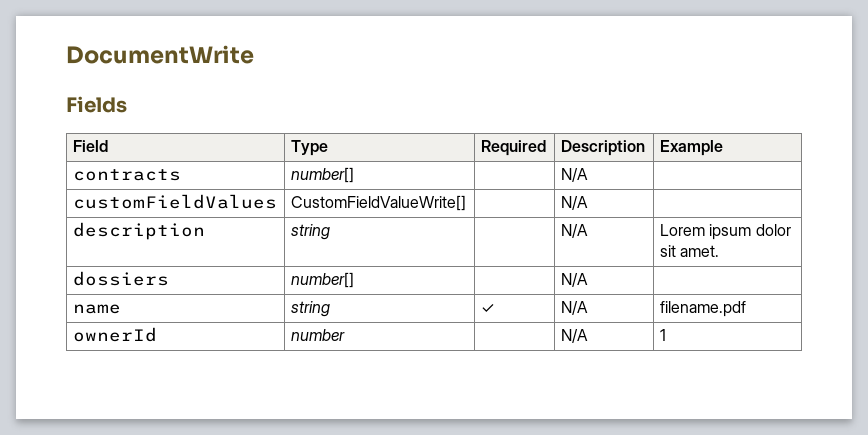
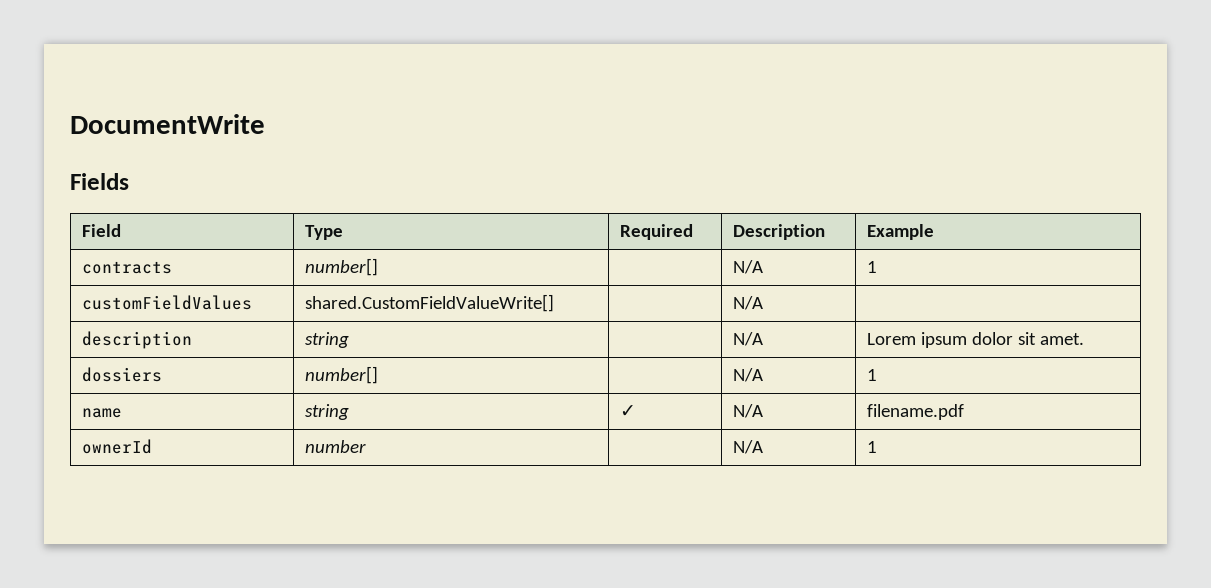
(588, 175) none -> [867,261,878,273] 1
[290,195,466,211] CustomFieldValueWrite[] -> [305,294,555,312] shared.CustomFieldValueWrite[]
(588, 280) none -> [867,369,878,381] 1

